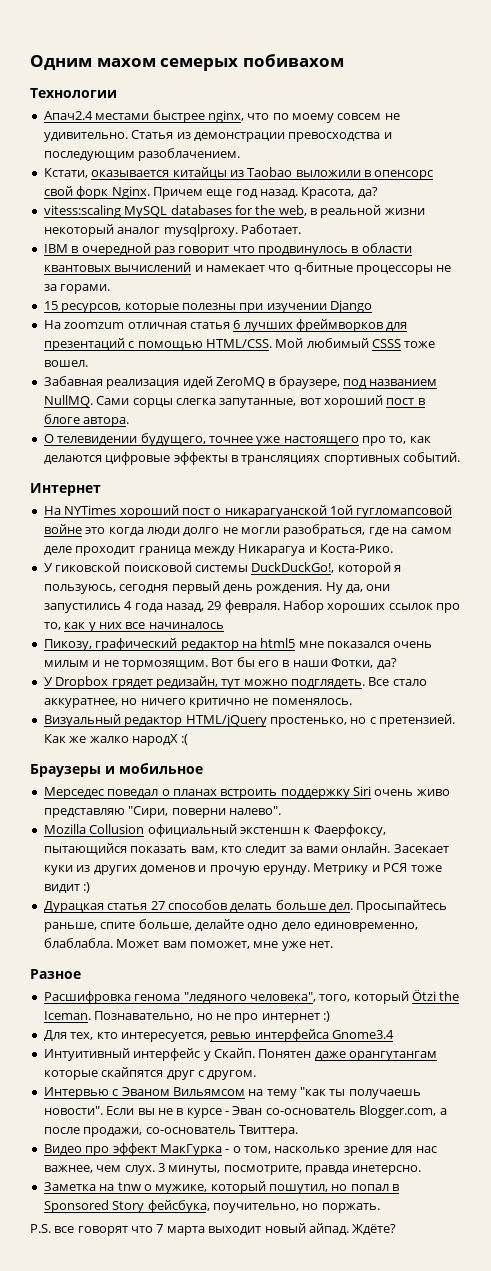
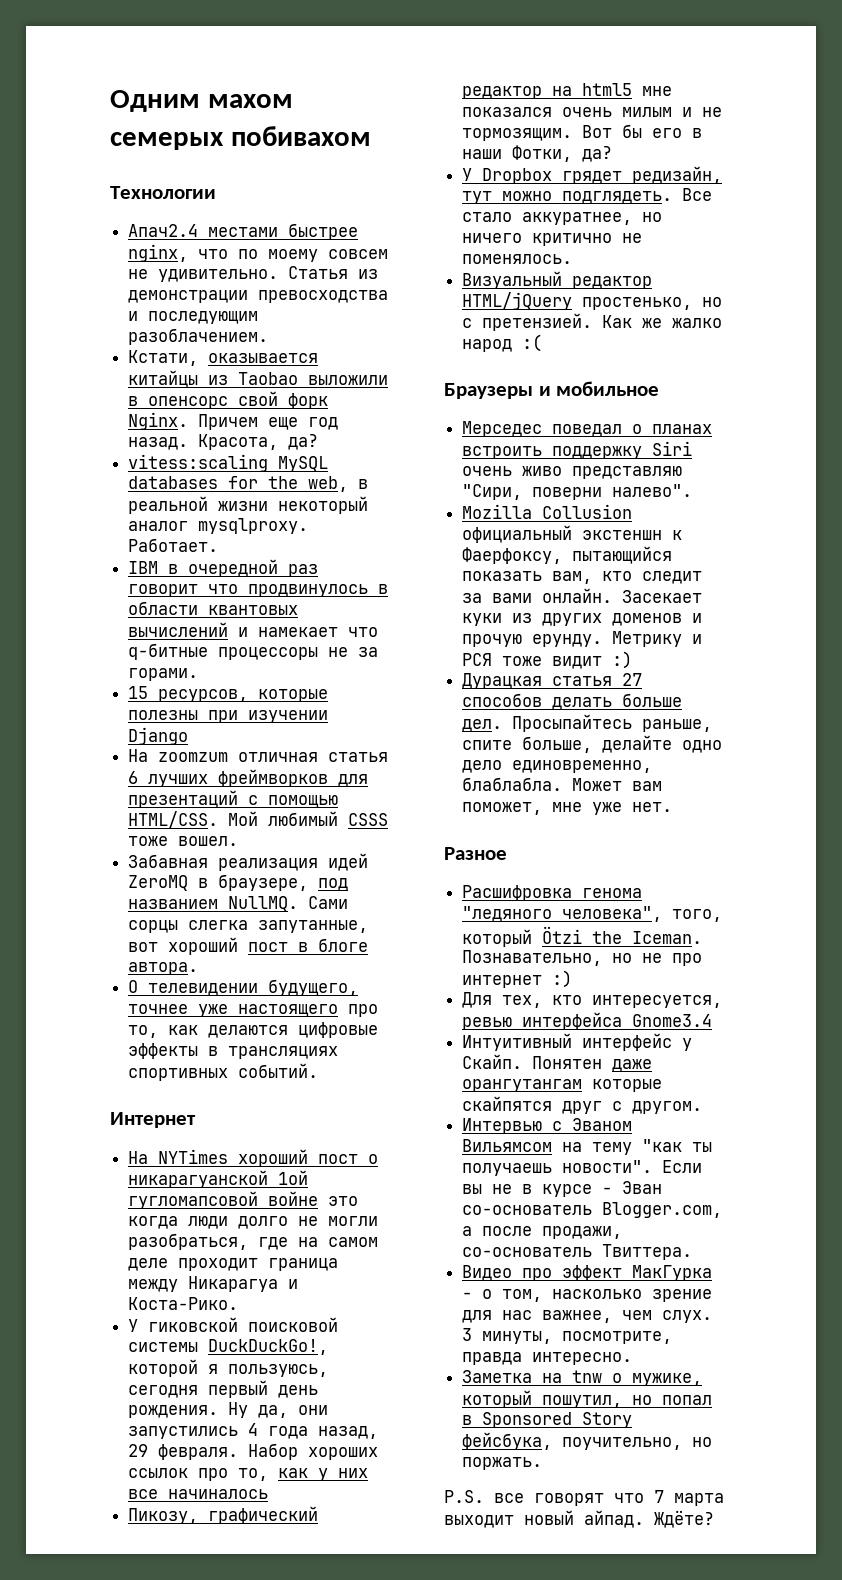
[131,734,178,746] народX -> [462,339,513,352] народ
[352,1165,422,1175] инетерсно. -> [532,1352,633,1365] интересно.

